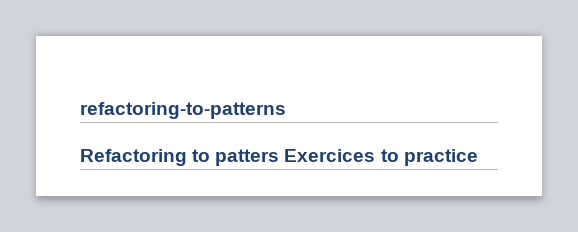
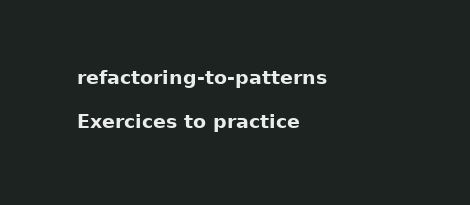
[80,149,280,166] Refactoring to patters -> (327, 79) none

